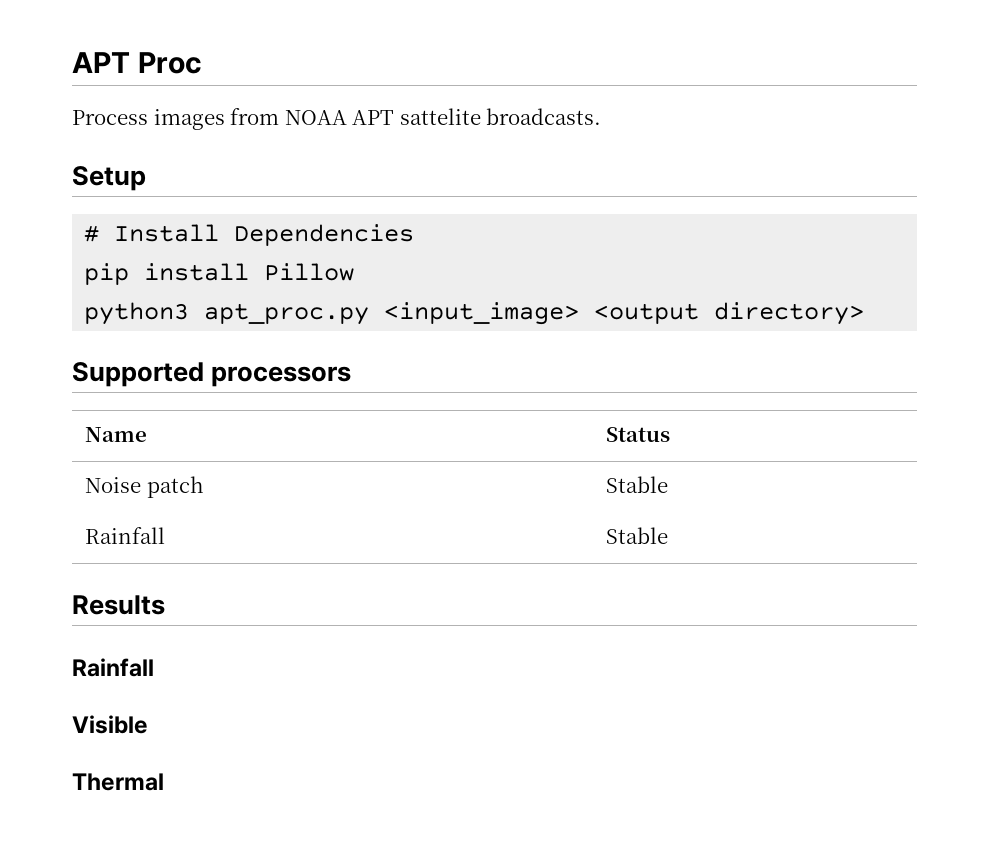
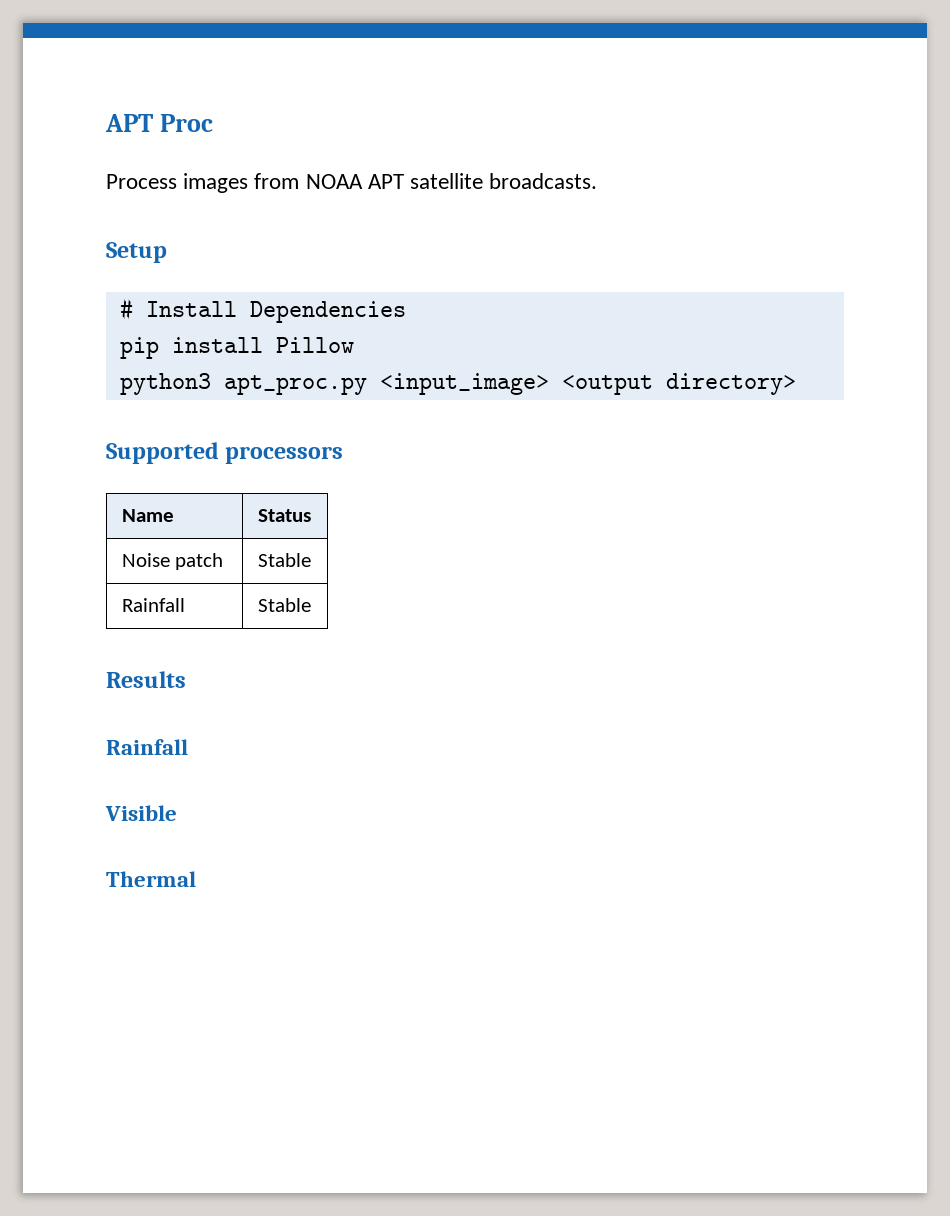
[399,108,481,125] sattelite -> [410,173,484,189] satellite

